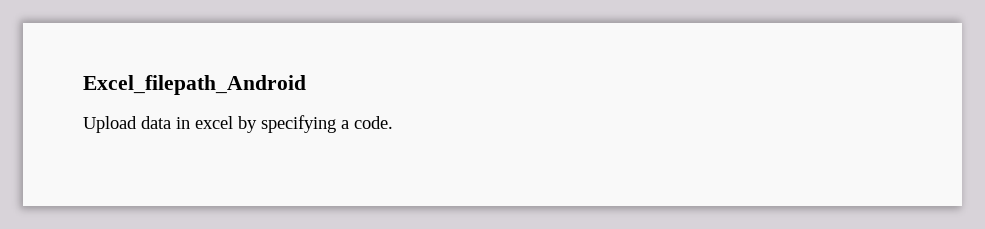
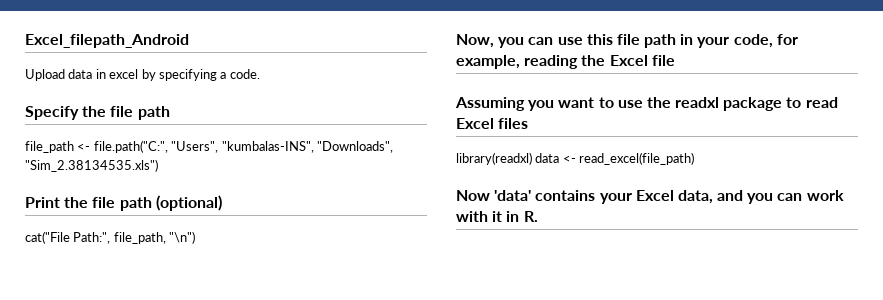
(393, 122) none -> [25,106,170,120] [25,140,393,153] [25,159,158,172] [25,195,222,211] [25,231,196,244] [456,34,798,48] [456,55,675,69] [455,97,838,111] [456,118,529,129] [456,152,695,165] [456,190,844,204] [456,211,538,222] // Specify the file path // file_path <- file.path("C:", "Users", "kumbalas-INS", "Downloads", "Sim_2.38134535.xls") // Print the file path (optional) // cat("File Path:", file_path, "\n") // Now, you can use this file path in your code, for example, reading the Excel file // Assuming you want to use the readxl package to read Excel files // library(readxl) data <- read_excel(file_path) // Now 'data' contains your Excel data, and you can work with it in R.

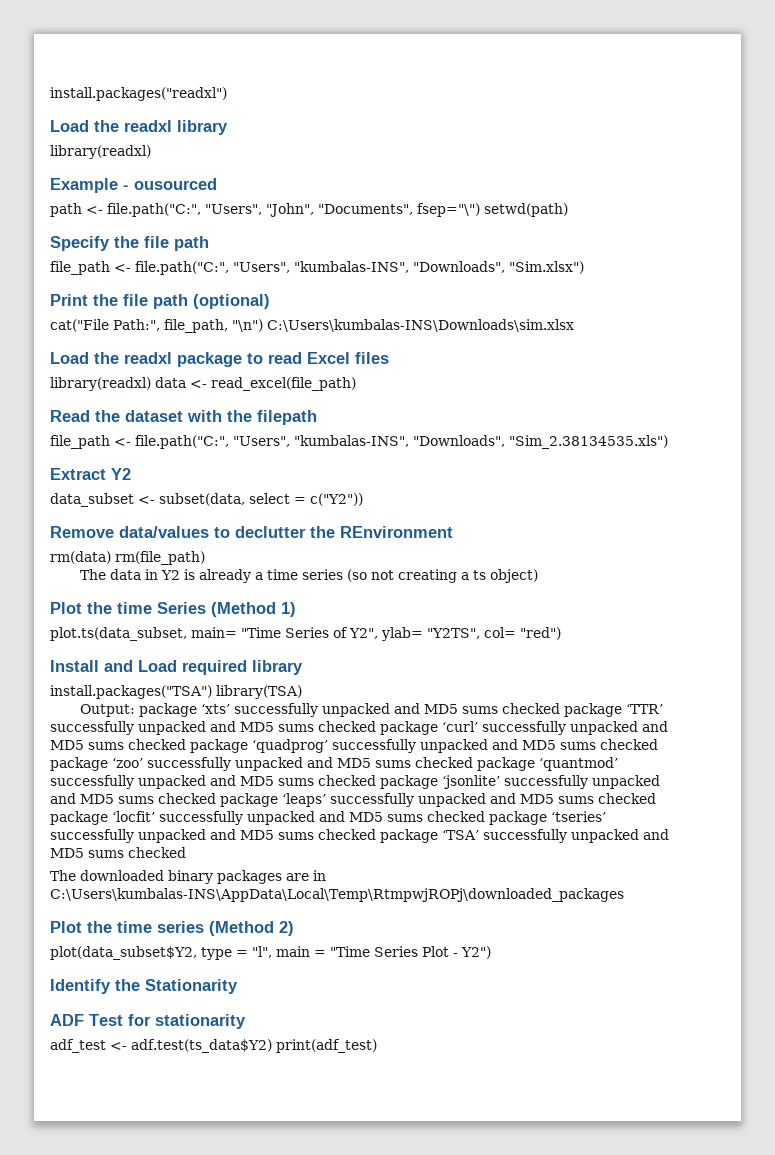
[25,34,189,48] [25,69,260,81] Excel_filepath_Android // Upload data in excel by specifying a code. -> [50,87,227,101] [50,120,228,135] [50,145,151,159] [50,178,217,193] [50,203,568,217] install.packages("readxl") // Load the readxl library // library(readxl) // Example - ousourced // path <- file.path("C:", "Users", "John", "Documents", fsep="\") setwd(path)
[25,159,158,172] "Sim_2.38134535.xls") -> [509,261,584,274] "Sim.xlsx")
[456,34,798,48] [456,55,675,69] [455,97,643,111] // Now, you can use this file path in your code, for example, reading the Excel file // Assuming you want to use -> [267,319,574,332] [50,352,89,364] C:\Users\kumbalas-INS\Downloads\sim.xlsx // Load
[456,190,844,204] [456,211,538,222] Now 'data' contains your Excel data, and you can work with it in R. -> [50,410,317,425] [50,435,668,449] [50,468,131,480] [50,493,363,507] [50,526,453,538] [50,551,205,565] [79,569,538,583] [50,602,296,617] [50,627,561,641] [50,660,303,675] [50,685,302,699] [79,703,663,717] [50,721,668,735] [50,739,658,753] [50,757,618,771] [50,775,660,789] [50,793,656,807] [50,811,606,825] [50,829,669,843] [50,847,186,858] [50,870,326,884] [50,888,624,902] [50,921,294,936] [50,946,491,960] [50,979,238,994] [50,1014,246,1029] [50,1039,377,1053] Read the dataset with the filepath // file_path <- file.path("C:", "Users", "kumbalas-INS", "Downloads", "Sim_2.38134535.xls") // Extract Y2 // data_subset <- subset(data, select = c("Y2")) // Remove data/values to declutter the REnvironment // rm(data) rm(file_path) // The data in Y2 is already a time series (so not creating a ts object) // Plot the time Series (Method 1) // plot.ts(data_subset, main= "Time Series of Y2", ylab= "Y2TS", col= "red") // Install and Load required library // install.packages("TSA") library(TSA) // Output: package ‘xts’ successfully unpacked and MD5 sums checked package ‘TTR’ successfully unpacked and MD5 sums checked package ‘curl’ successfully unpacked and MD5 sums checked package ‘quadprog’ successfully unpacked and MD5 sums checked package ‘zoo’ successfully unpacked and MD5 sums checked package ‘quantmod’ successfully unpacked and MD5 sums checked package ‘jsonlite’ successfully unpacked and MD5 sums checked package ‘leaps’ successfully unpacked and MD5 sums checked package ‘locfit’ successfully unpacked and MD5 sums checked package ‘tseries’ successfully unpacked and MD5 sums checked package ‘TSA’ successfully unpacked and MD5 sums checked // The downloaded binary packages are in C:\Users\kumbalas-INS\AppData\Local\Temp\RtmpwjROPj\downloaded_packages // Plot the time series (Method 2) // plot(data_subset$Y2, type = "l", main = "Time Series Plot - Y2") // Identify the Stationarity // ADF Test for stationarity // adf_test <- adf.test(ts_data$Y2) print(adf_test)

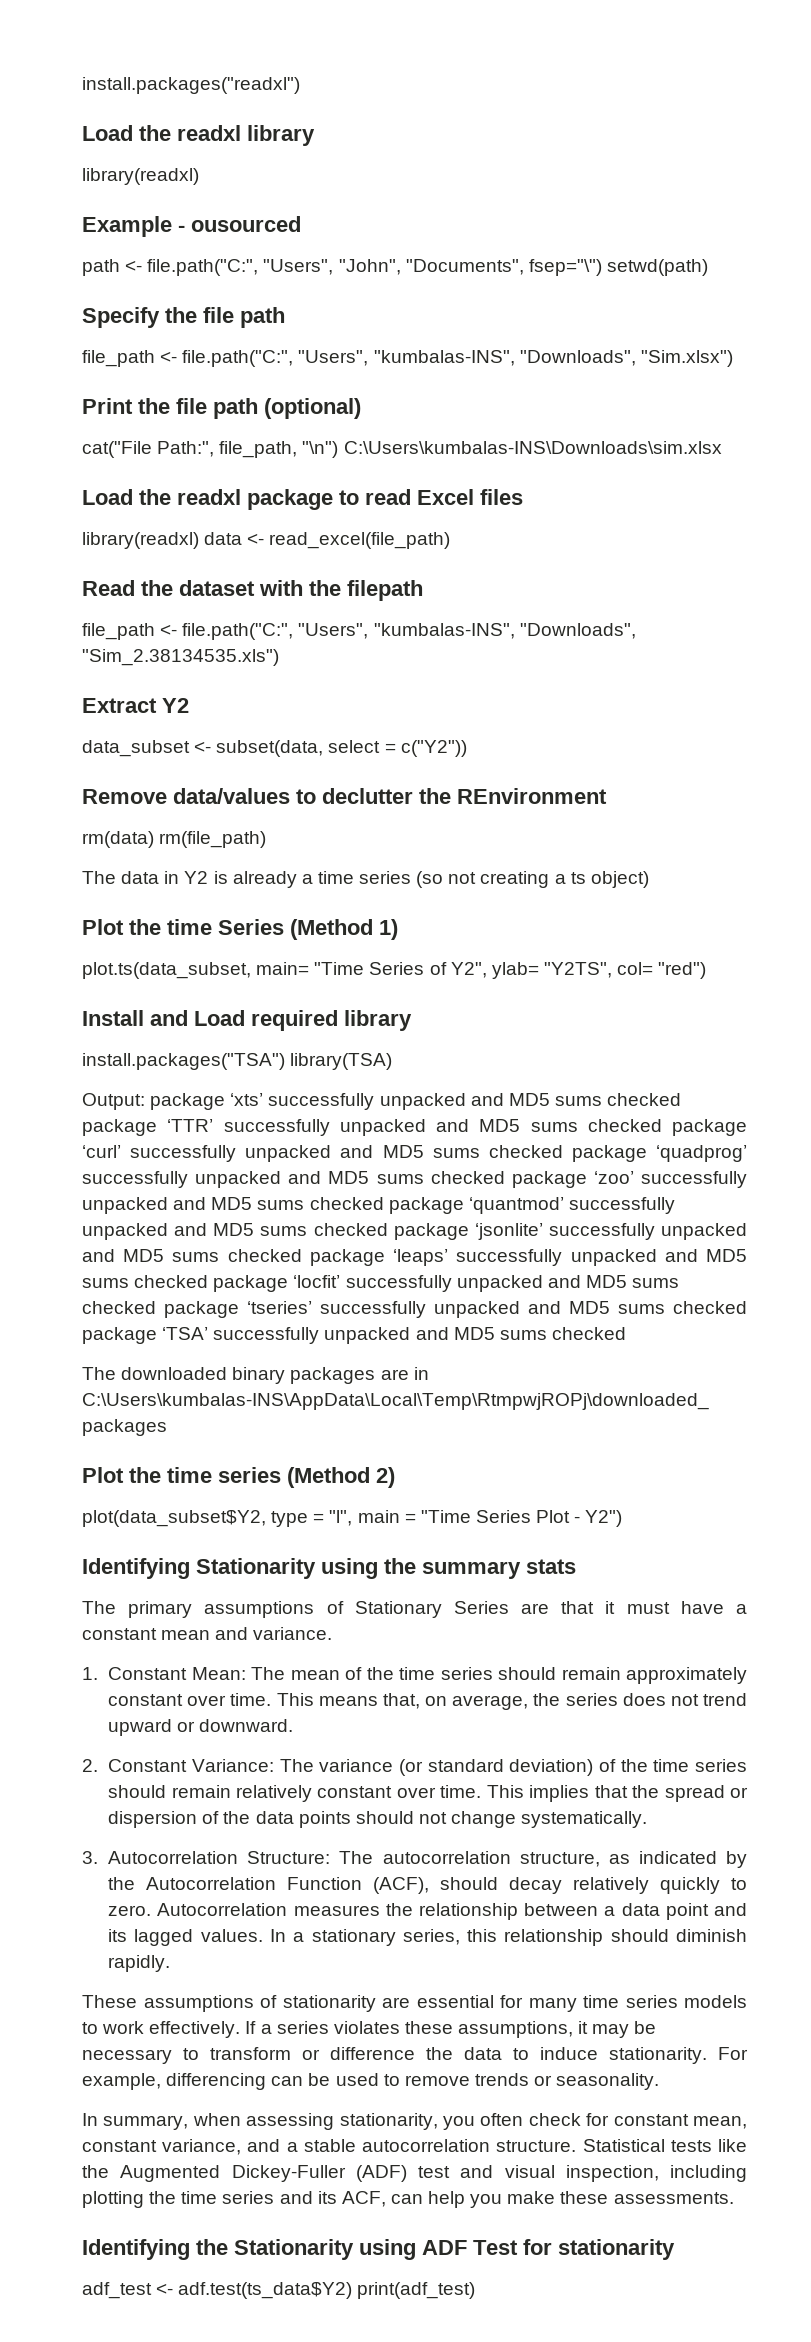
[50,979,111,994] Identify -> [82,1558,576,1579] [82,1601,748,1618] [82,1627,333,1640] [82,1667,747,1684] [108,1693,747,1710] [108,1719,294,1736] [82,1759,748,1776] [108,1785,749,1802] [108,1811,648,1828] [82,1851,747,1868] [108,1877,748,1894] [108,1903,748,1920] [108,1929,747,1946] [108,1955,171,1972] [82,1995,747,2012] [82,2021,657,2038] [82,2047,748,2064] [82,2073,660,2090] [82,2113,747,2130] [82,2139,747,2155] [82,2165,747,2182] [82,2191,734,2208] [82,2239,190,2260] Identifying Stationarity using the summary stats // The primary assumptions of Stationary Series are that it must have a constant mean and variance. // 1. Constant Mean: The mean of the time series should remain approximately constant over time. This means that, on average, the series does not trend upward or downward. // 2. Constant Variance: The variance (or standard deviation) of the time series should remain relatively constant over time. This implies that the spread or dispersion of the data points should not change systematically. // 3. Autocorrelation Structure: The autocorrelation structure, as indicated by the Autocorrelation Function (ACF), should decay relatively quickly to zero. Autocorrelation measures the relationship between a data point and its lagged values. In a stationary series, this relationship should diminish rapidly. // These assumptions of stationarity are essential for many time series models to work effectively. If a series violates these assumptions, it may be necessary to transform or difference the data to induce stationarity. For example, differencing can be used to remove trends or seasonality. // In summary, when assessing stationarity, you often check for constant mean, constant variance, and a stable autocorrelation structure. Statistical tests like the Augmented Dickey-Fuller (ADF) test and visual inspection, including plotting the time series and its ACF, can help you make these assessments. // Identifying
(238, 986) // -> [359,2239,416,2260] using

